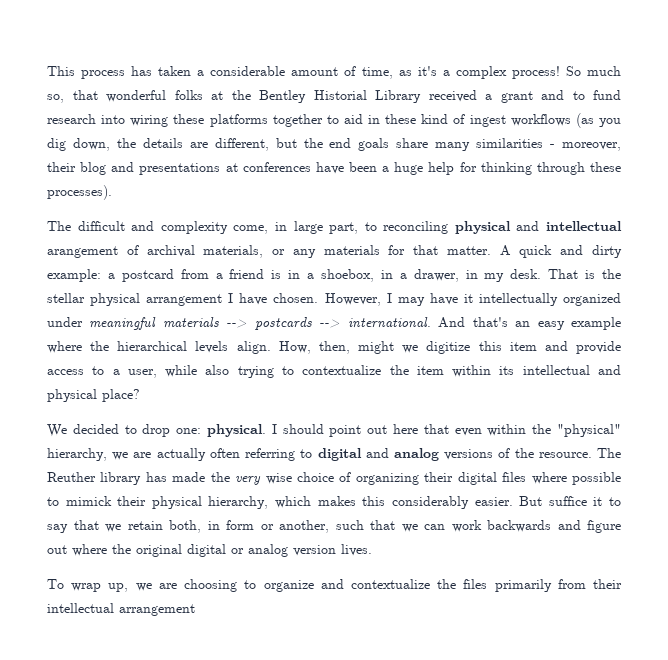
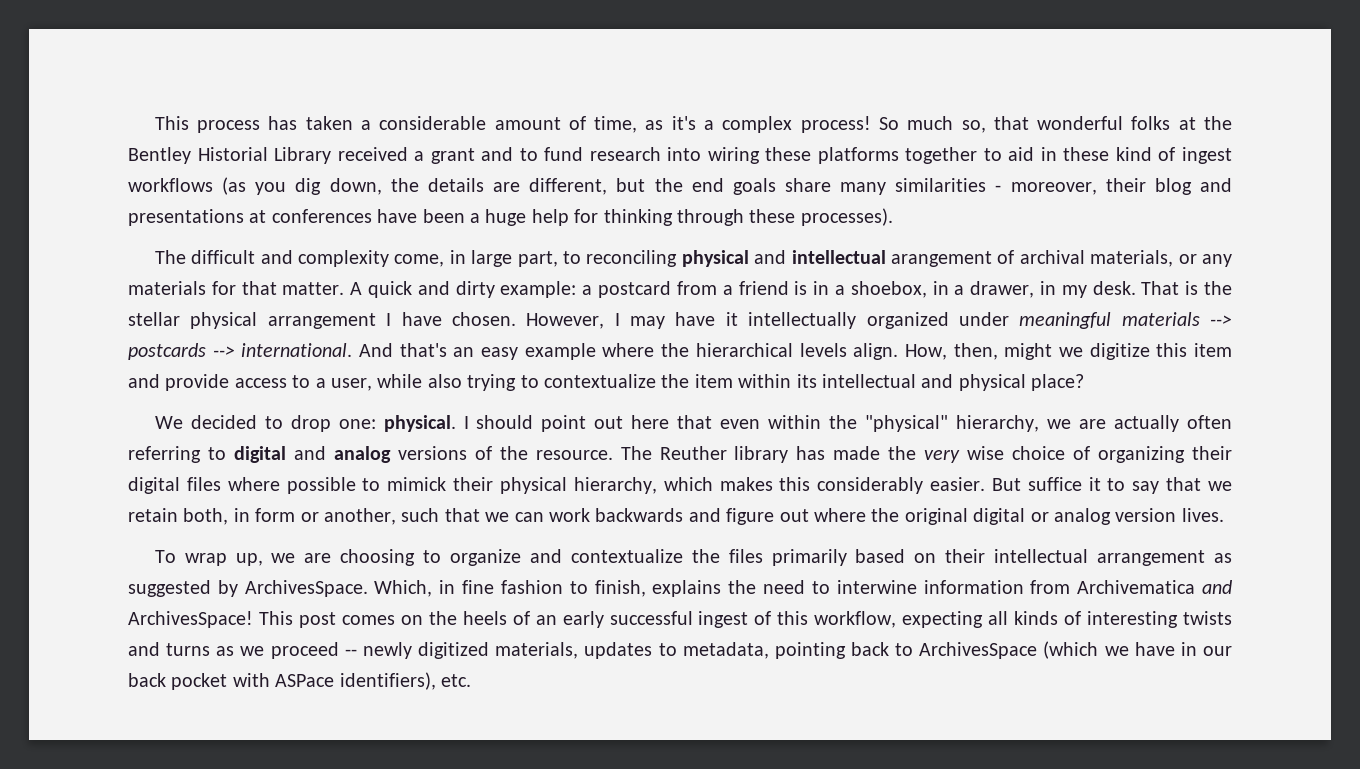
[557,579,586,589] from -> [855,549,937,563] based on
(195, 610) none -> [1214,553,1233,563] [128,580,1233,597] [128,611,1233,628] [128,641,1232,659] [128,672,471,690] as suggested by ArchivesSpace. Which, in fine fashion to finish, explains the need to interwine information from Archivematica and ArchivesSpace! This post comes on the heels of an early successful ingest of this workflow, expecting all kinds of interesting twists and turns as we proceed -- newly digitized materials, updates to metadata, pointing back to ArchivesSpace (which we have in our back pocket with ASPace identifiers), etc.

